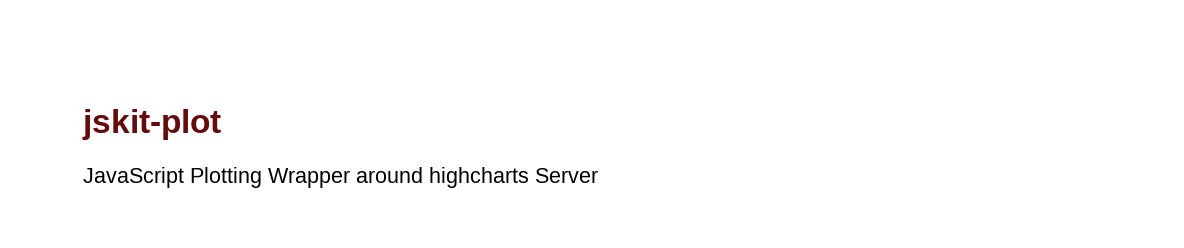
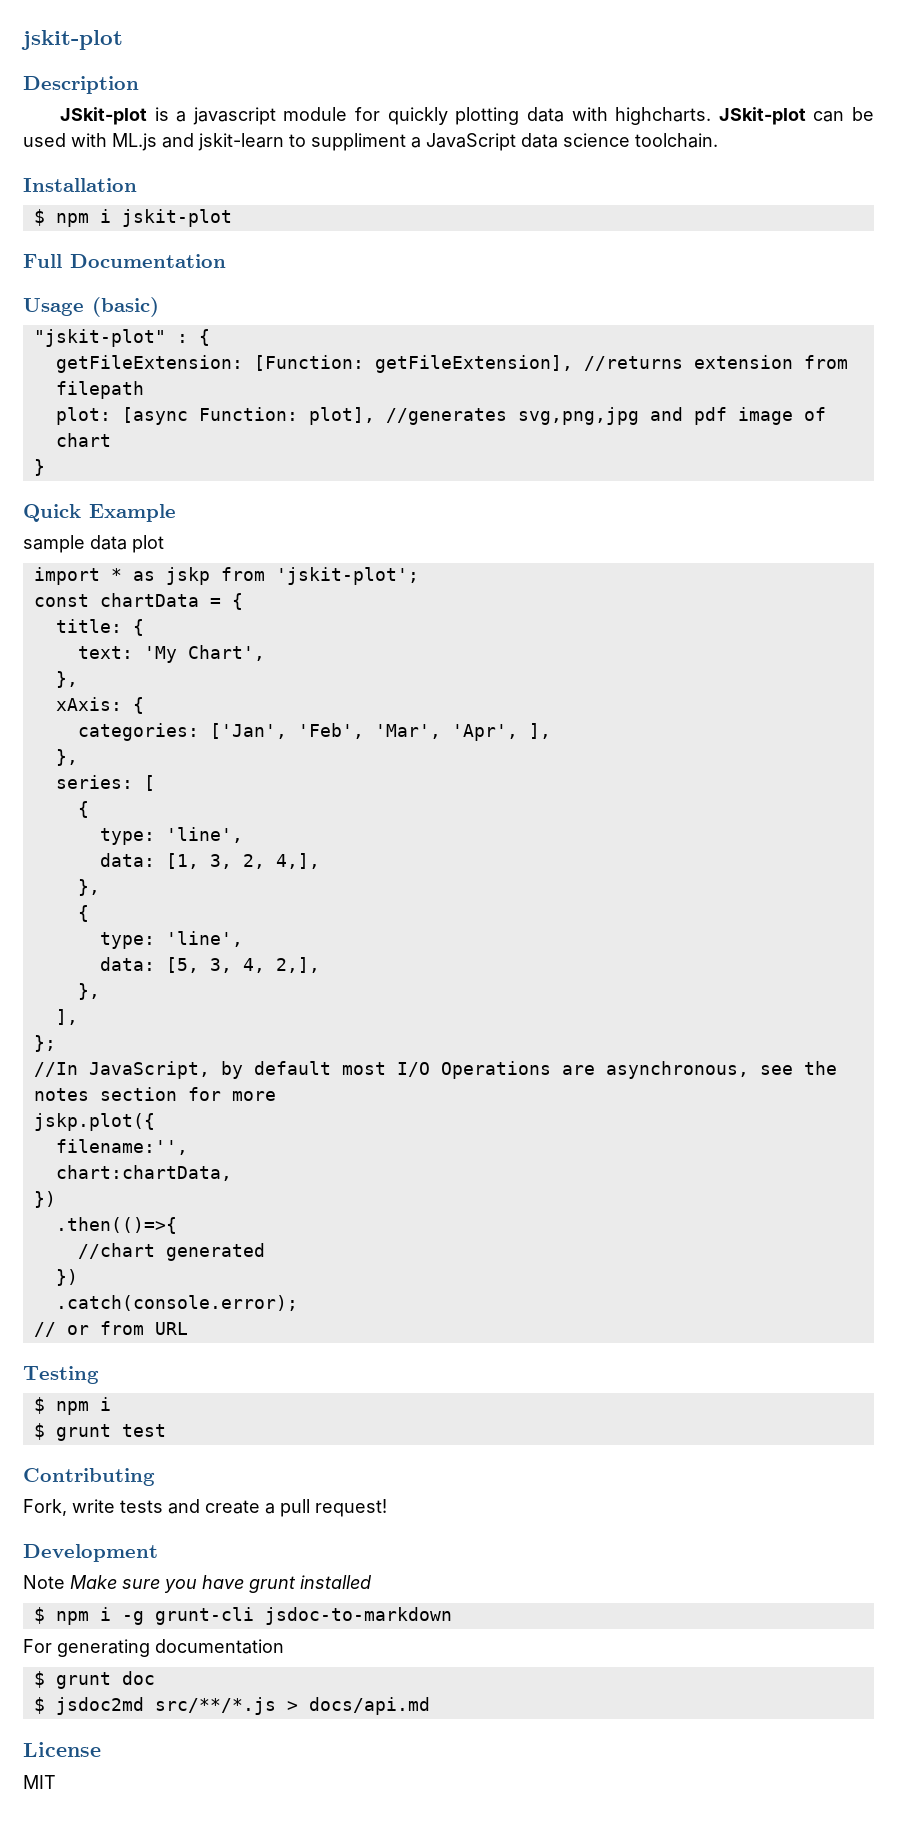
[82,109,221,140] [83,167,598,188] jskit-plot // JavaScript Plotting Wrapper around highcharts Server -> [21,30,123,50] [23,76,139,94] [59,107,874,125] [23,133,718,151] [23,178,137,192] [33,209,232,227] [23,254,226,268] [23,297,159,317] [33,329,210,347] [55,355,848,373] [55,381,144,399] [55,407,826,425] [55,433,111,447] [33,459,45,476] [23,504,176,522] [23,535,164,553] [33,567,419,585] [33,593,243,610] [55,619,144,636] [77,645,265,663] [55,671,78,688] [55,697,144,714] [77,723,551,741] [55,749,78,766] [55,775,155,791] [77,801,89,818] [99,827,243,845] [99,853,320,869] [77,879,100,896] [77,905,89,922] [99,931,243,949] [99,957,320,973] [77,983,100,1000] [55,1009,78,1025] [33,1035,56,1052] [33,1061,837,1079] [33,1087,276,1101] [33,1113,155,1131] [55,1139,188,1155] [55,1165,232,1181] [33,1191,56,1208] [55,1217,177,1234] [77,1243,265,1261] [55,1269,78,1286] [55,1295,298,1311] [33,1321,188,1337] [23,1366,99,1384] [33,1397,111,1415] [33,1423,166,1441] [23,1468,155,1486] [23,1499,387,1517] [23,1544,158,1562] [23,1575,371,1593] [33,1607,452,1625] [23,1639,284,1657] [33,1671,155,1689] [33,1697,430,1715] [23,1742,101,1757] [23,1775,56,1789] jskit-plot // Description // JSkit-plot is a javascript module for quickly plotting data with highcharts. JSkit-plot can be used with ML.js and jskit-learn to suppliment a JavaScript data science toolchain. // Installation // $ npm i jskit-plot // Full Documentation // Usage (basic) // "jskit-plot" : { // getFileExtension: [Function: getFileExtension], //returns extension from filepath // plot: [async Function: plot], //generates svg,png,jpg and pdf image of chart // } // Quick Example // sample data plot // import * as jskp from 'jskit-plot'; // const chartData = { // title: { // text: 'My Chart', // }, // xAxis: { // categories: ['Jan', 'Feb', 'Mar', 'Apr', ], // }, // series: [ // { // type: 'line', // data: [1, 3, 2, 4,], // }, // { // type: 'line', // data: [5, 3, 4, 2,], // }, // ], // }; // //In JavaScript, by default most I/O Operations are asynchronous, see the notes section for more // jskp.plot({ // filename:'', // chart:chartData, // }) // .then(()=>{ // //chart generated // }) // .catch(console.error); // // or from URL // Testing // $ npm i // $ grunt test // Contributing // Fork, write tests and create a pull request! // Development // Note Make sure you have grunt installed // $ npm i -g grunt-cli jsdoc-to-markdown // For generating documentation // $ grunt doc // $ jsdoc2md src/**/*.js > docs/api.md // License // MIT

